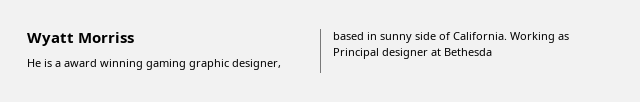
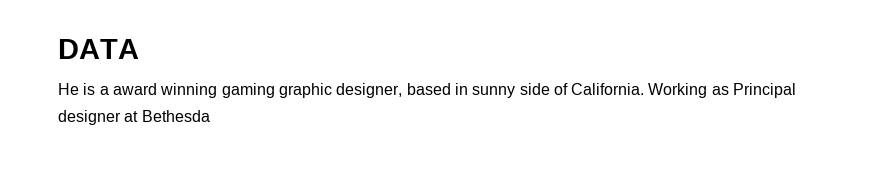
[27,32,135,46] Wyatt Morriss -> [58,39,139,59] DATA

